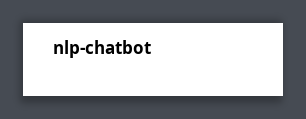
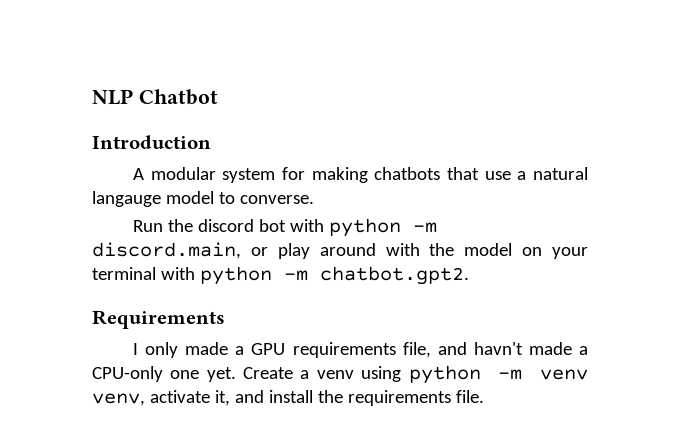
[53,40,151,58] nlp-chatbot -> [92,89,218,105] [92,135,211,149] [133,167,589,183] [92,191,314,207] [133,218,438,237] [92,242,588,259] [92,266,469,285] [92,310,225,329] [133,342,588,358] [92,365,588,384] [92,390,484,406] NLP Chatbot // Introduction // A modular system for making chatbots that use a natural langauge model to converse. // Run the discord bot with python -m discord.main, or play around with the model on your terminal with python -m chatbot.gpt2. // Requirements // I only made a GPU requirements file, and havn't made a CPU-only one yet. Create a venv using python -m venv venv, activate it, and install the requirements file.

